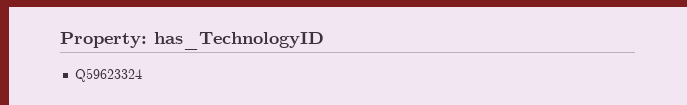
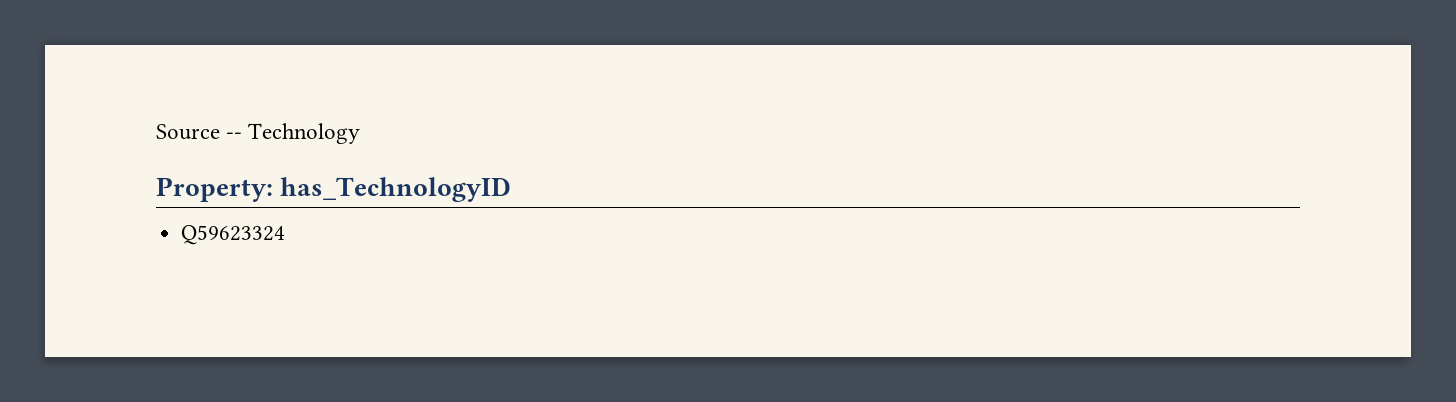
(60, 40) none -> [156,123,361,144] Source -- Technology //

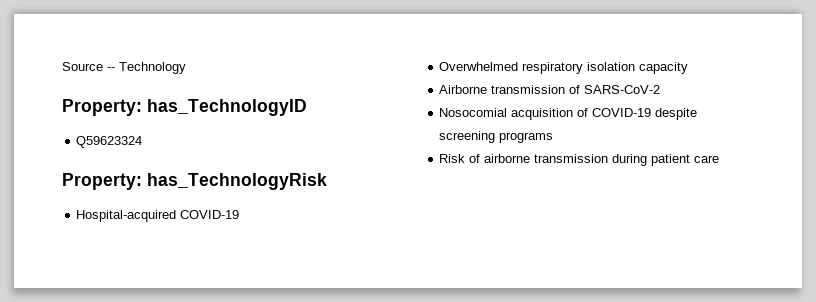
(286, 235) none -> [62,173,327,190] [76,210,240,222] [439,62,689,74] [439,85,661,94] [439,108,698,120] [439,131,554,143] [439,154,720,166] // Property: has_TechnologyRisk // Hospital-acquired COVID-19 // Overwhelmed respiratory isolation capacity // Airborne transmission of SARS-CoV-2 // Nosocomial acquisition of COVID-19 despite screening programs // Risk of airborne transmission during patient care

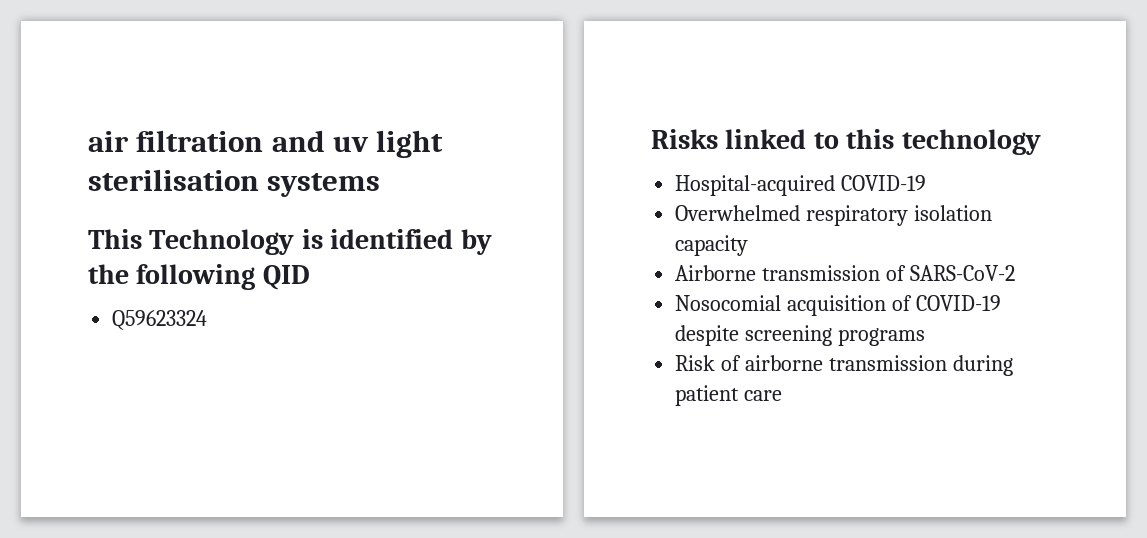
[62,62,186,74] [62,99,307,116] [76,136,143,148] [62,173,327,190] Source -- Technology // Property: has_TechnologyID // Q59623324 // Property: has_TechnologyRisk -> [88,130,444,158] [88,169,381,197] [88,229,492,255] [88,264,310,290] [112,310,208,330] [651,129,1041,155] air filtration and uv light sterilisation systems // This Technology is identified by the following QID // Q59623324 // Risks linked to this technology

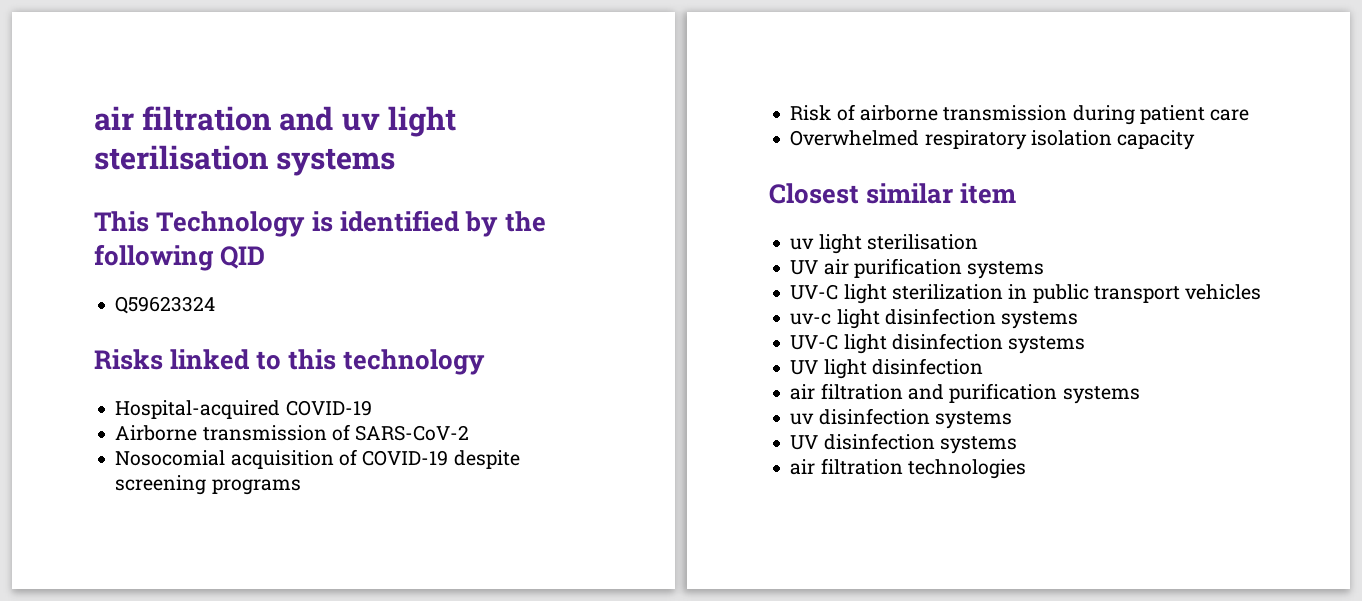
[675,205,993,226] [675,235,749,256] // Overwhelmed respiratory isolation capacity -> (372, 408) none
(783, 395) none -> [790,130,1196,150] [769,183,1017,204] [790,234,978,254] [790,258,1045,279] [790,284,1262,304] [790,308,1079,329] [790,333,1086,354] [790,358,983,379] [790,383,1140,404] [790,408,1012,429] [790,433,1017,454] [790,458,1026,479] // Overwhelmed respiratory isolation capacity // Closest similar item // uv light sterilisation // UV air purification systems // UV-C light sterilization in public transport vehicles // uv-c light disinfection systems // UV-C light disinfection systems // UV light disinfection // air filtration and purification systems // uv disinfection systems // UV disinfection systems // air filtration technologies

